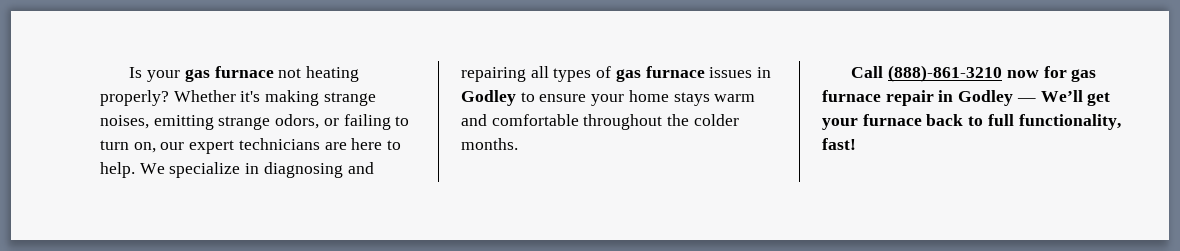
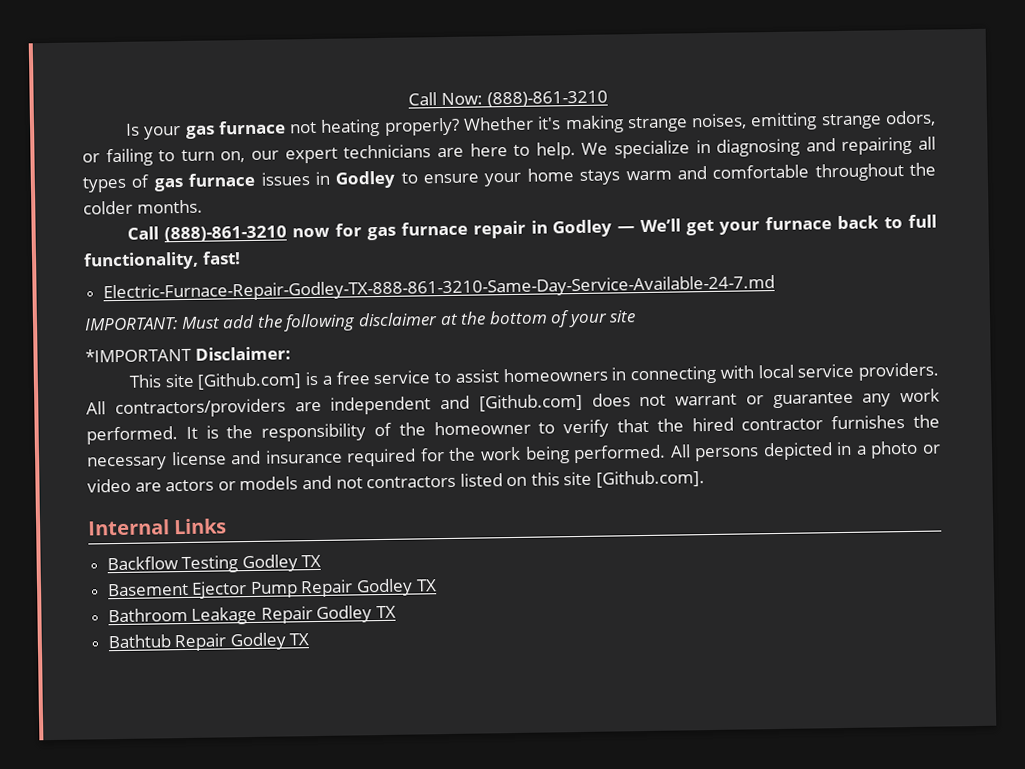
(129, 72) none -> [408,90,608,108] Call Now: (888)-861-3210 //
(856, 144) none -> [102,275,775,303] [84,310,637,332] [85,346,291,363] [128,362,939,390] [86,388,940,419] [86,414,940,445] [87,440,941,471] [87,470,706,493] [88,518,228,536] [106,554,322,574] [106,578,437,599] [107,605,397,625] [107,632,310,652] // Electric-Furnace-Repair-Godley-TX-888-861-3210-Same-Day-Service-Available-24-7.md // IMPORTANT: Must add the following disclaimer at the bottom of your site // *IMPORTANT Disclaimer: // This site [Github.com] is a free service to assist homeowners in connecting with local service providers. All contractors/providers are independent and [Github.com] does not warrant or guarantee any work performed. It is the responsibility of the homeowner to verify that the hired contractor furnishes the necessary license and insurance required for the work being performed. All persons depicted in a photo or video are actors or models and not contractors listed on this site [Github.com]. // Internal Links // Backflow Testing Godley TX // Basement Ejector Pump Repair Godley TX // Bathroom Leakage Repair Godley TX // Bathtub Repair Godley TX

